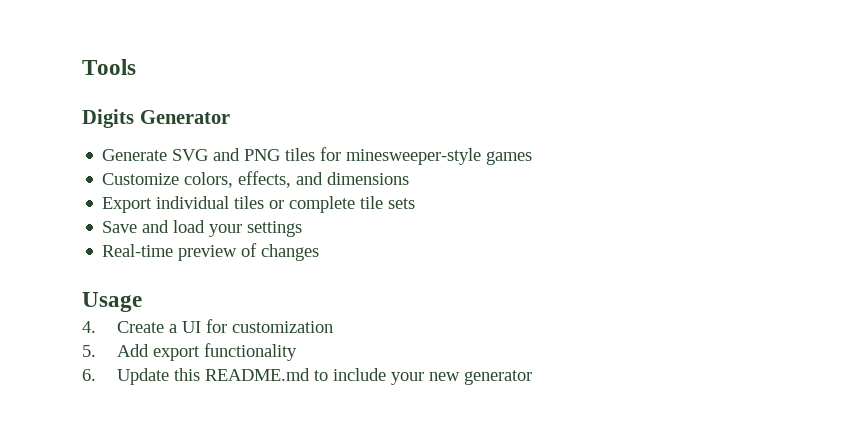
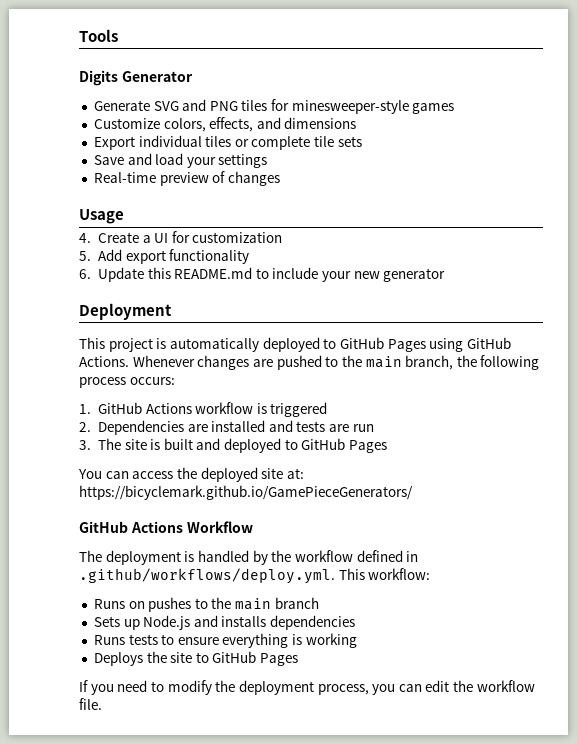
(532, 377) none -> [79,303,172,320] [79,337,511,352] [79,355,540,370] [79,377,175,388] [79,402,328,417] [79,420,374,435] [79,438,388,453] [78,467,304,482] [79,485,413,500] [79,521,253,533] [79,550,419,565] [79,568,431,584] [93,597,319,612] [93,615,356,630] [93,633,357,648] [93,651,299,666] [79,680,535,695] [79,698,102,710] // Deployment // This project is automatically deployed to GitHub Pages using GitHub Actions. Whenever changes are pushed to the main branch, the following process occurs: // 1. GitHub Actions workflow is triggered // 2. Dependencies are installed and tests are run // 3. The site is built and deployed to GitHub Pages // You can access the deployed site at: https://bicyclemark.github.io/GamePieceGenerators/ // GitHub Actions Workflow // The deployment is handled by the workflow defined in .github/workflows/deploy.yml. This workflow: // Runs on pushes to the main branch // Sets up Node.js and installs dependencies // Runs tests to ensure everything is working // Deploys the site to GitHub Pages // If you need to modify the deployment process, you can edit the workflow file.

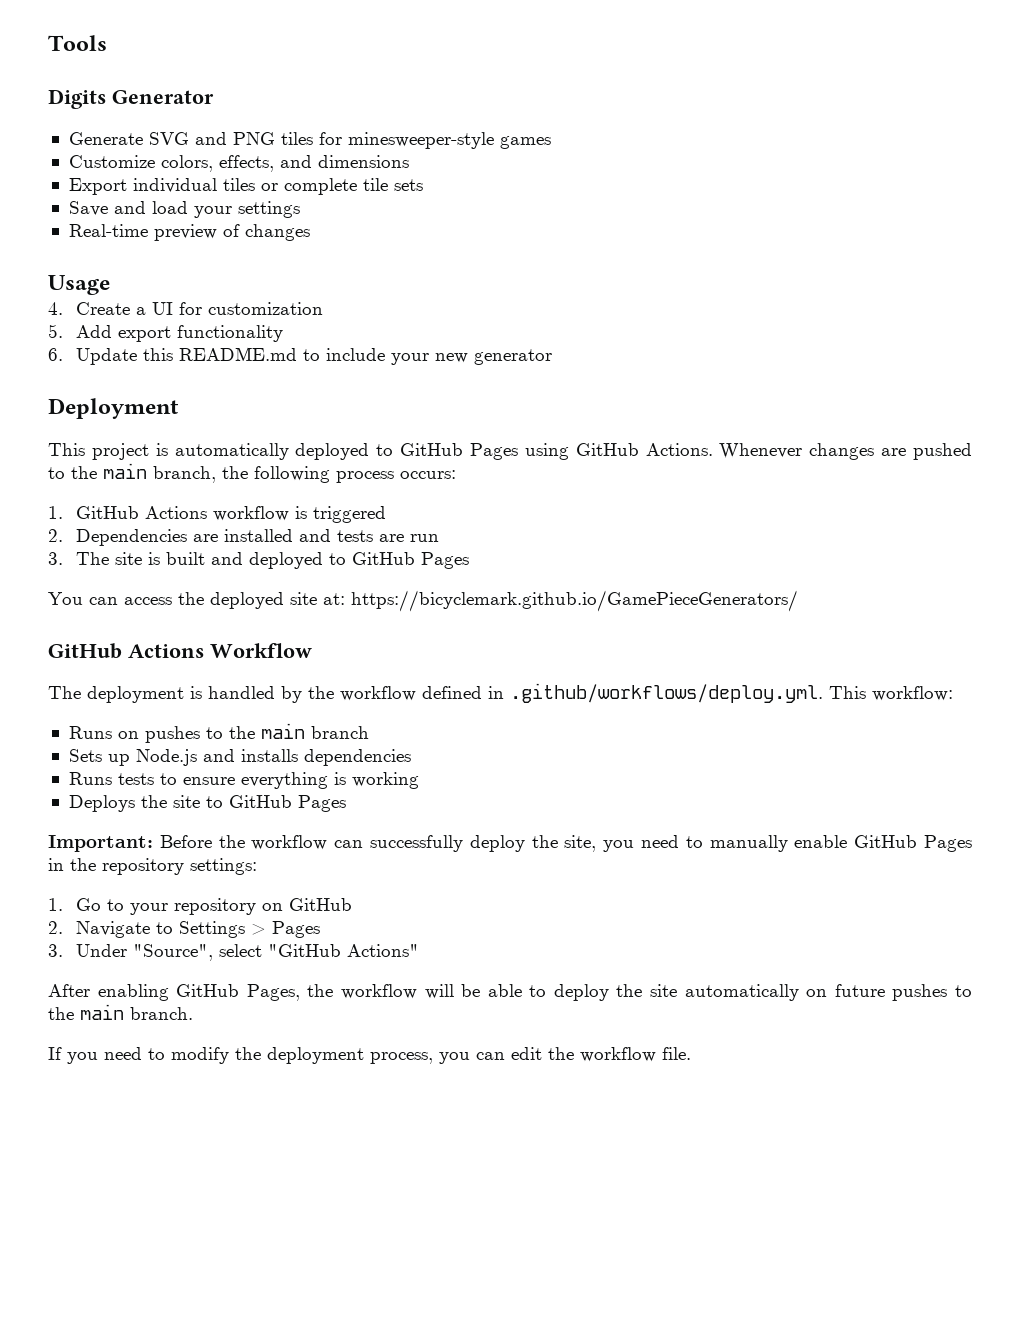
(299, 659) none -> [48,835,972,852] [48,858,257,875] [48,898,352,915] [48,921,320,938] [48,944,419,961] [48,984,973,1001] [48,1004,193,1020] // Important: Before the workflow can successfully deploy the site, you need to manually enable GitHub Pages in the repository settings: // 1. Go to your repository on GitHub // 2. Navigate to Settings > Pages // 3. Under "Source", select "GitHub Actions" // After enabling GitHub Pages, the workflow will be able to deploy the site automatically on future pushes to the main branch.

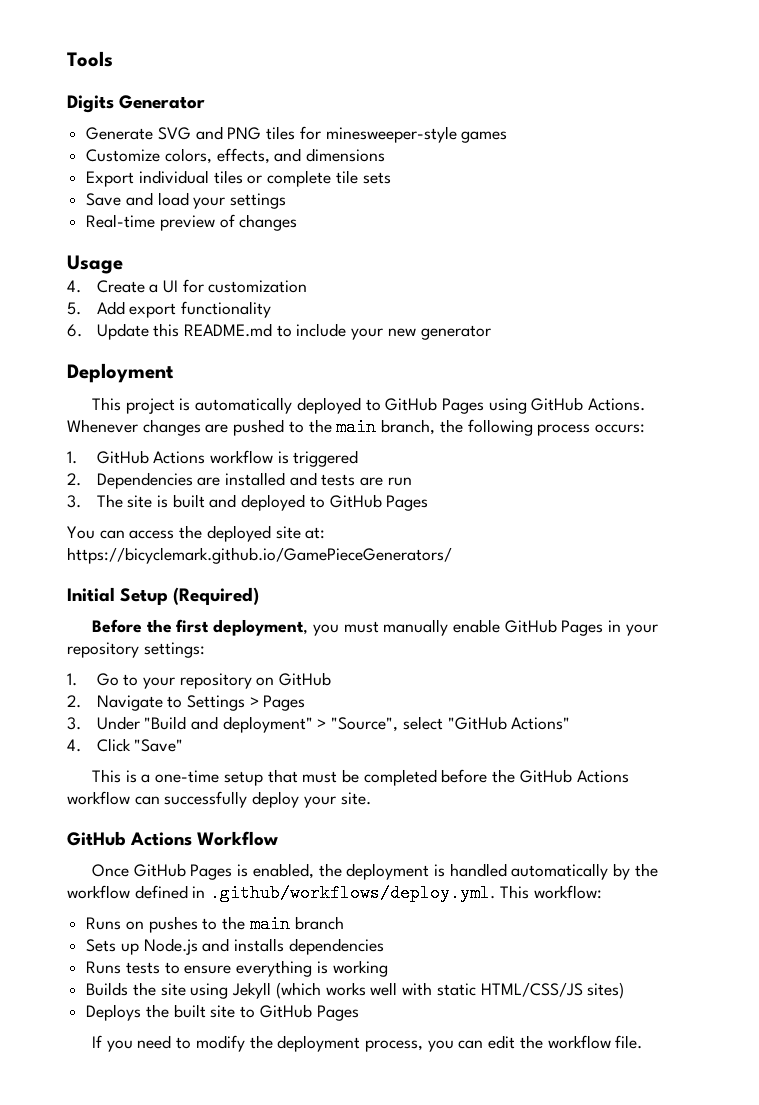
[48,643,312,659] [48,686,81,699] GitHub Actions Workflow // The -> [67,587,260,605] [91,619,658,636] [67,642,205,658] [67,672,332,689] [67,695,306,711] [67,716,571,733] [67,738,184,752] [91,769,629,786] [67,791,371,808] [67,831,279,846] [91,863,342,880] Initial Setup (Required) // Before the first deployment, you must manually enable GitHub Pages in your repository settings: // 1. Go to your repository on GitHub // 2. Navigate to Settings > Pages // 3. Under "Build and deployment" > "Source", select "GitHub Actions" // 4. Click "Save" // This is a one-time setup that must be completed before the GitHub Actions workflow can successfully deploy your site. // GitHub Actions Workflow // Once GitHub Pages is enabled, the
(275, 692) none -> [511,863,609,880] automatically
(419, 780) none -> [86,982,625,999] // Builds the site using Jekyll (which works well with static HTML/CSS/JS sites)
(167, 801) none -> [173,1004,206,1018] built
[48,835,972,852] [48,858,257,875] [48,898,352,915] [48,921,320,938] [48,944,419,961] [48,984,973,1001] [48,1004,193,1020] // Important: Before the workflow can successfully deploy the site, you need to manually enable GitHub Pages in the repository settings: // 1. Go to your repository on GitHub // 2. Navigate to Settings > Pages // 3. Under "Source", select "GitHub Actions" // After enabling GitHub Pages, the workflow will be able to deploy the site automatically on future pushes to the main branch. -> (359, 1013) none

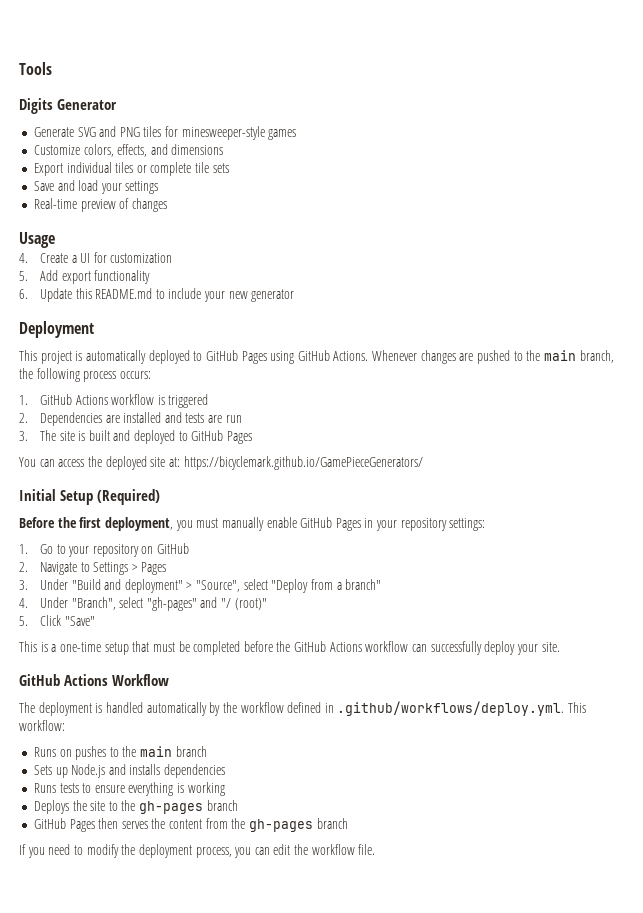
[447,716,571,730] [67,739,81,752] "GitHub Actions" // 4. -> [271,579,382,593] [19,597,267,611] [19,616,28,626] "Deploy from a branch" // 4. Under "Branch", select "gh-pages" and "/ (root)" // 5.
[91,863,342,880] Once GitHub Pages is enabled, the -> [19,702,35,713] The
[86,982,129,996] Builds -> [33,800,69,814] Deploys
[190,982,625,999] [86,1004,359,1021] using Jekyll (which works well with static HTML/CSS/JS sites) // Deploys the built site to GitHub Pages -> [108,800,238,814] [33,818,348,832] to the gh-pages branch // GitHub Pages then serves the content from the gh-pages branch

